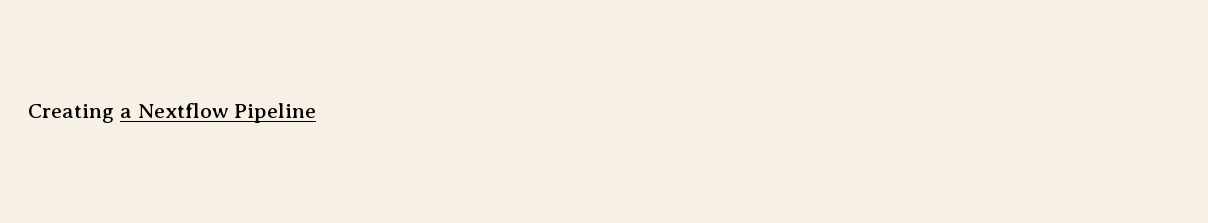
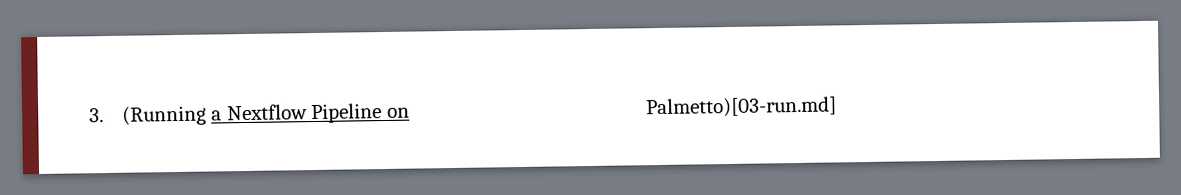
[28,104,114,123] Creating -> [89,105,207,126] 3. (Running
(317, 113) none -> [386,96,837,119] on Palmetto)[03-run.md]

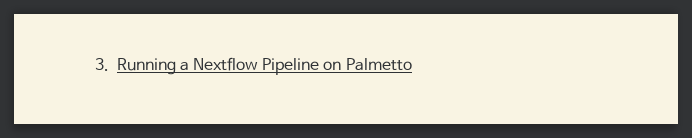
[121,105,207,126] (Running -> [116,58,176,75] Running
[645,96,837,119] Palmetto)[03-run.md] -> [345,58,412,71] Palmetto

